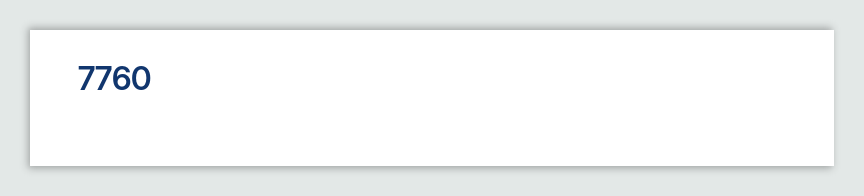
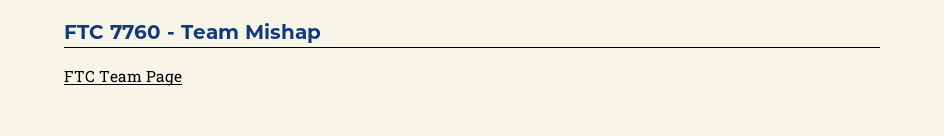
[78,66,151,90] 7760 -> [64,23,321,43] [64,70,183,86] FTC 7760 - Team Mishap // FTC Team Page

